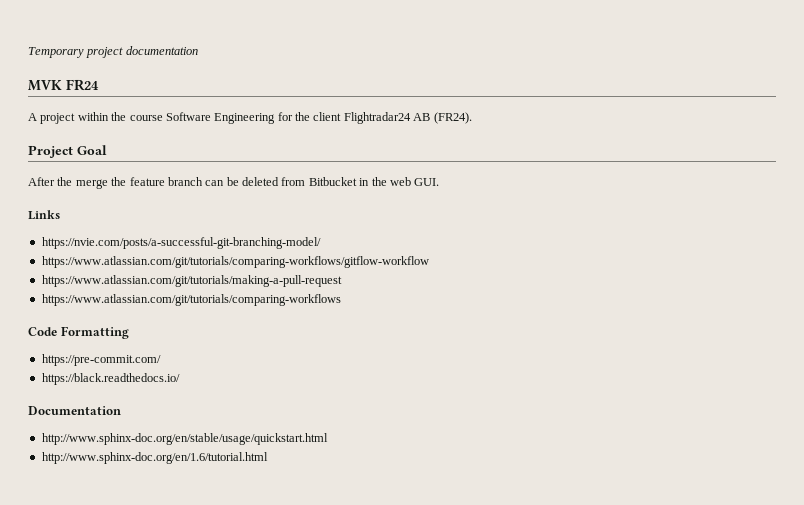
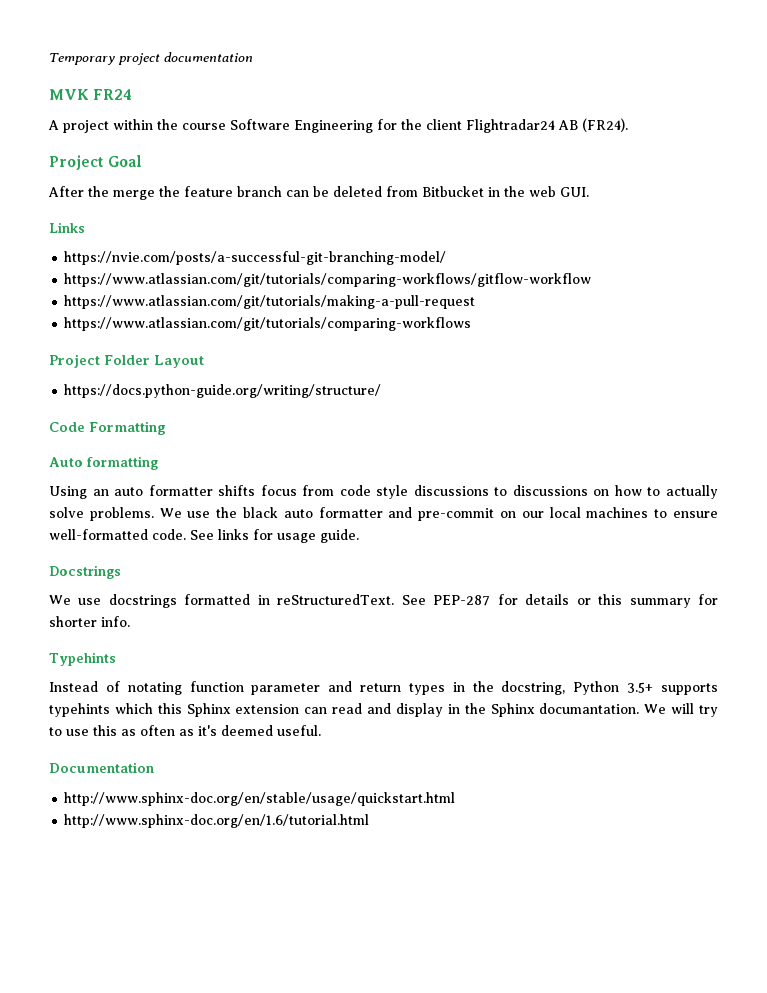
[28,326,129,339] [41,354,161,366] [41,373,180,385] Code Formatting // https://pre-commit.com/ // https://black.readthedocs.io/ -> [49,354,204,368] [64,384,382,398] [49,421,166,435] [49,456,158,470] [49,485,718,499] [49,507,718,521] [49,529,359,543] [49,565,121,579] [49,594,718,608] [49,616,130,627] [49,652,116,666] [49,681,718,695] [49,703,719,717] [49,725,321,736] Project Folder Layout // https://docs.python-guide.org/writing/structure/ // Code Formatting // Auto formatting // Using an auto formatter shifts focus from code style discussions to discussions on how to actually solve problems. We use the black auto formatter and pre-commit on our local machines to ensure well-formatted code. See links for usage guide. // Docstrings // We use docstrings formatted in reStructuredText. See PEP-287 for details or this summary for shorter info. // Typehints // Instead of notating function parameter and return types in the docstring, Python 3.5+ supports typehints which this Sphinx extension can read and display in the Sphinx documantation. We will try to use this as often as it's deemed useful.

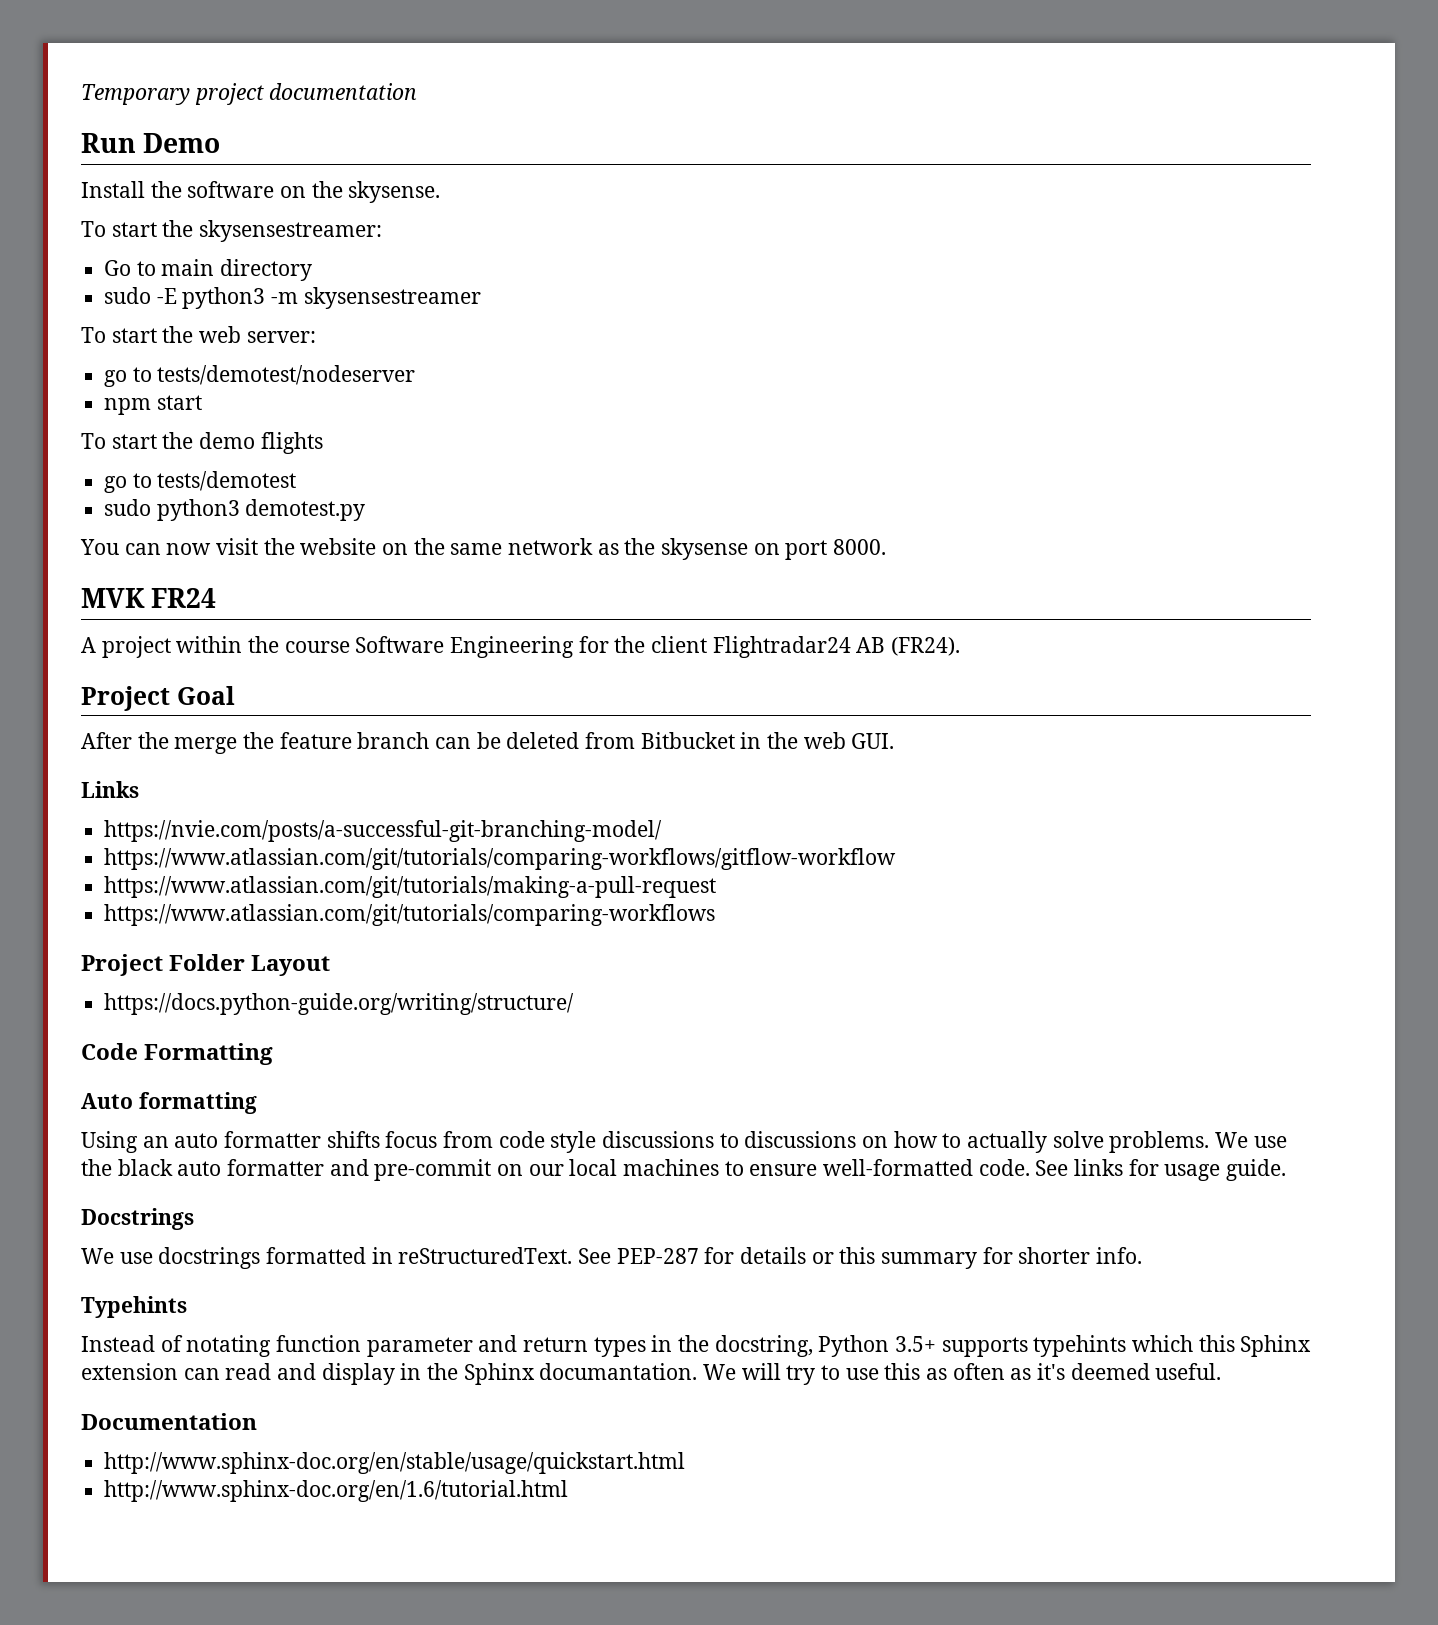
(253, 57) none -> [81,133,221,153] [81,181,441,203] [81,220,383,242] [104,259,313,281] [104,287,481,309] [81,326,316,343] [104,365,416,387] [104,395,202,415] [81,432,323,454] [104,471,297,493] [104,499,366,521] [80,538,887,560] // Run Demo // Install the software on the skysense. // To start the skysensestreamer: // Go to main directory // sudo -E python3 -m skysensestreamer // To start the web server: // go to tests/demotest/nodeserver // npm start // To start the demo flights // go to tests/demotest // sudo python3 demotest.py // You can now visit the website on the same network as the skysense on port 8000.

